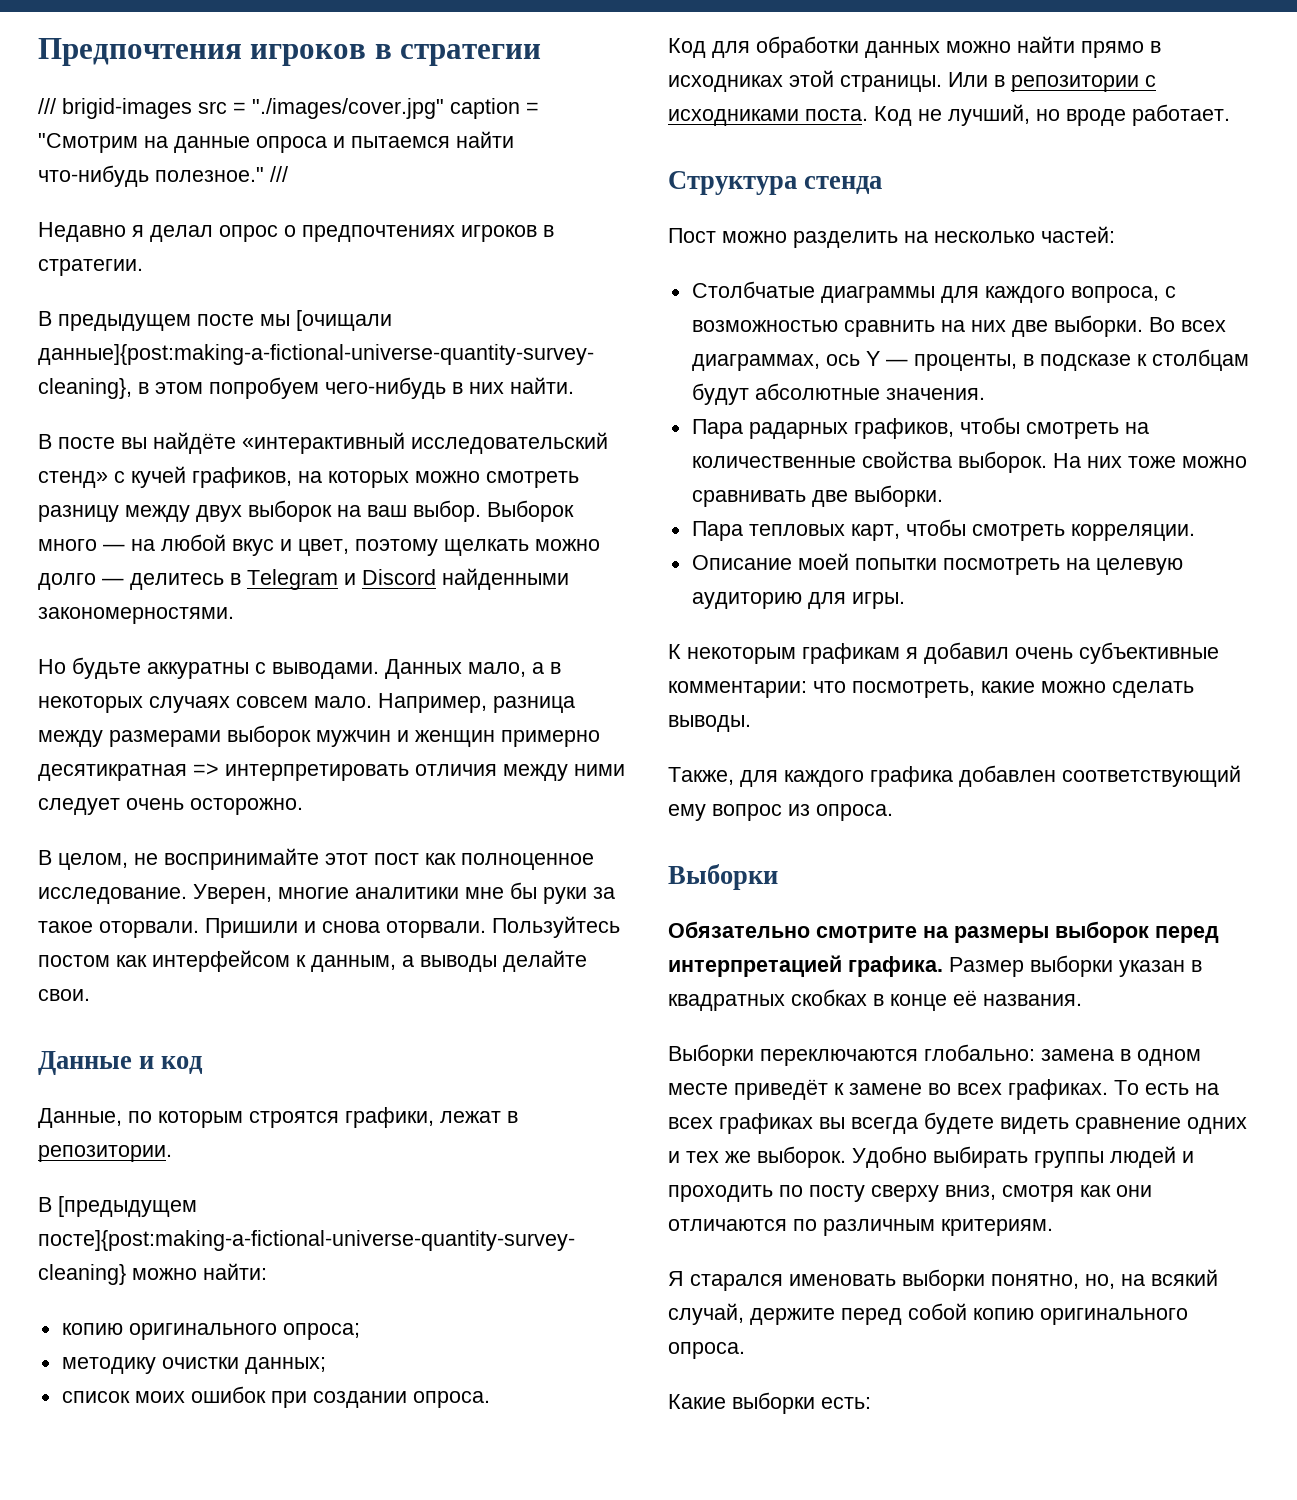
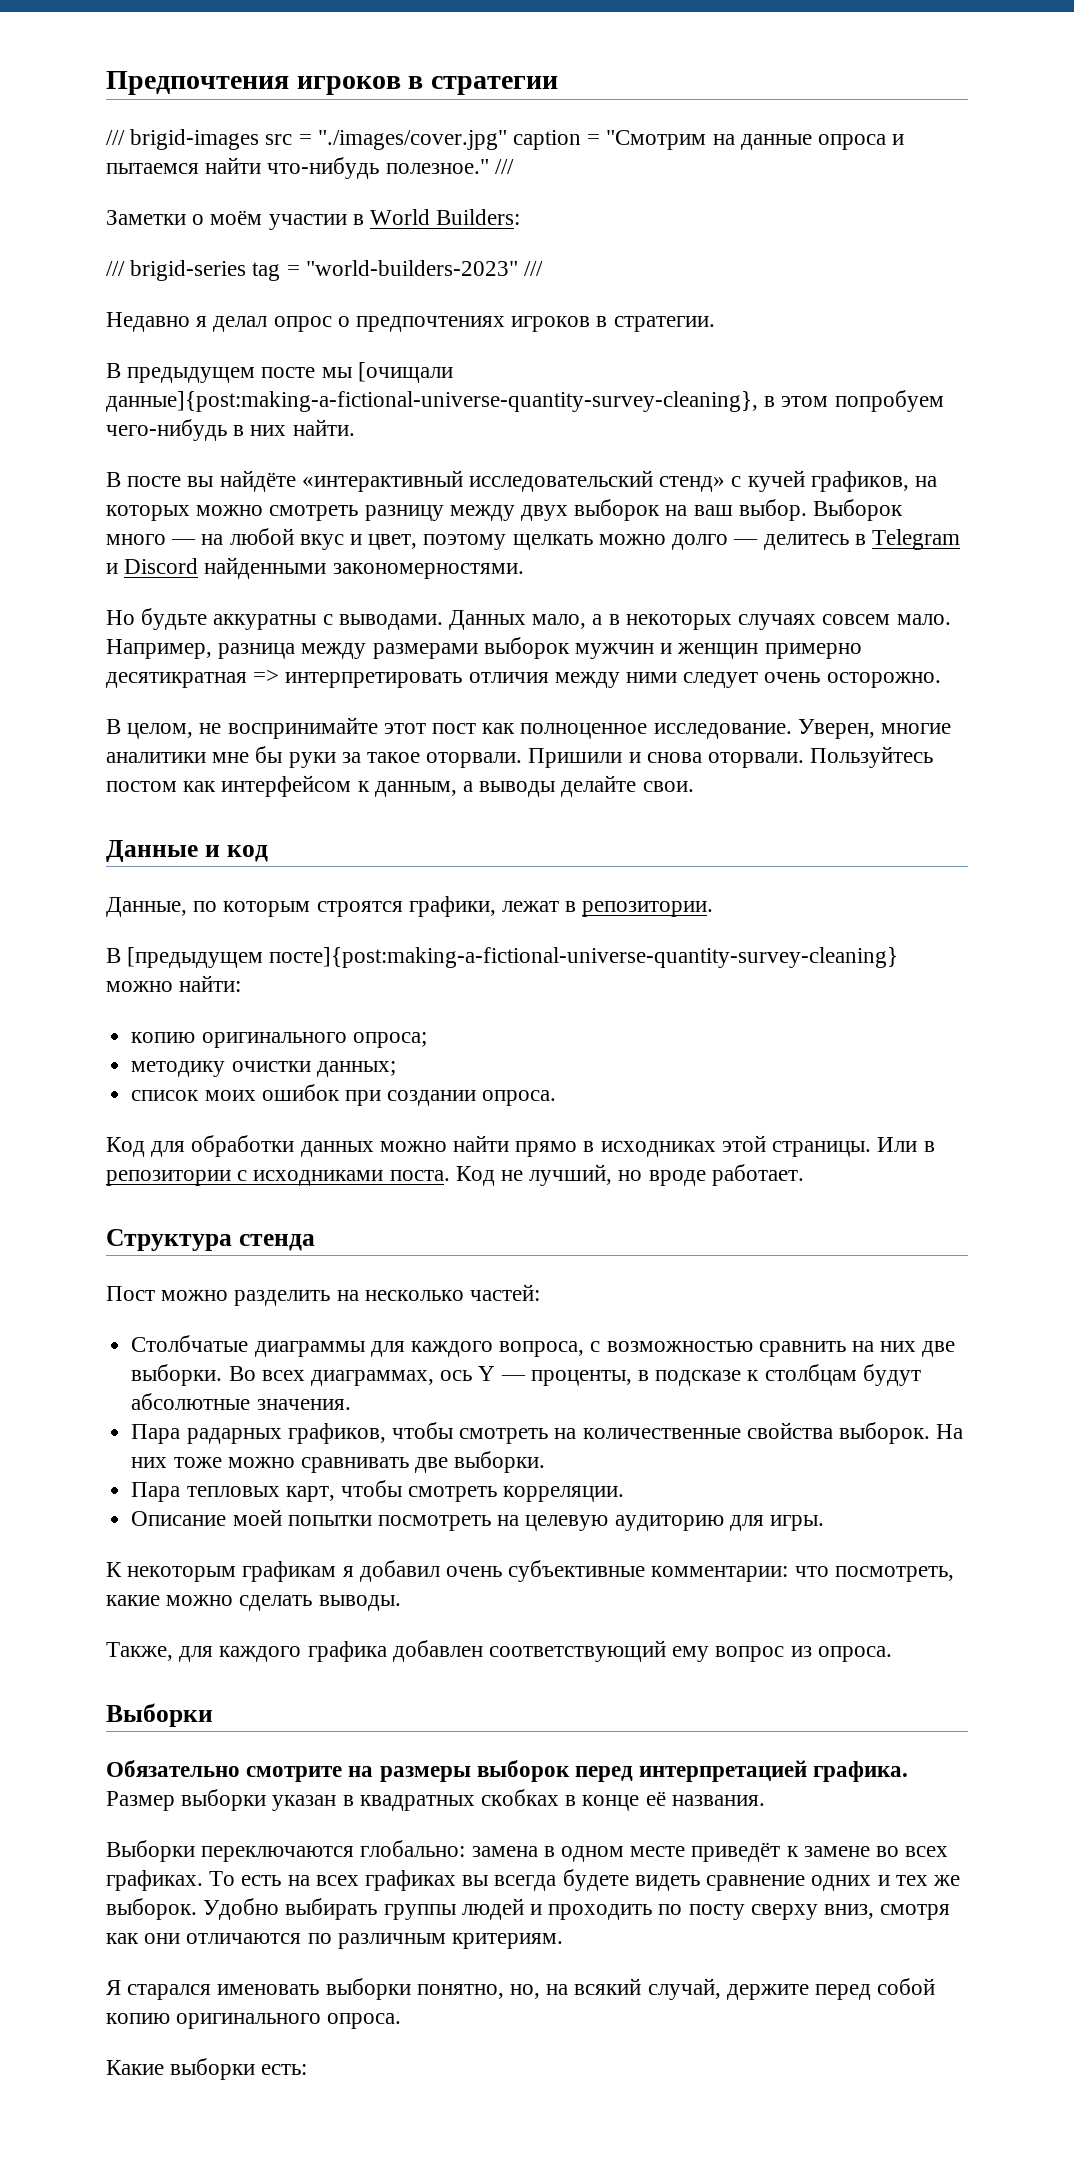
(288, 174) none -> [106,209,521,230] [106,260,544,281] // Заметки о моём участии в World Builders: // /// brigid-series tag = "world-builders-2023" ///

